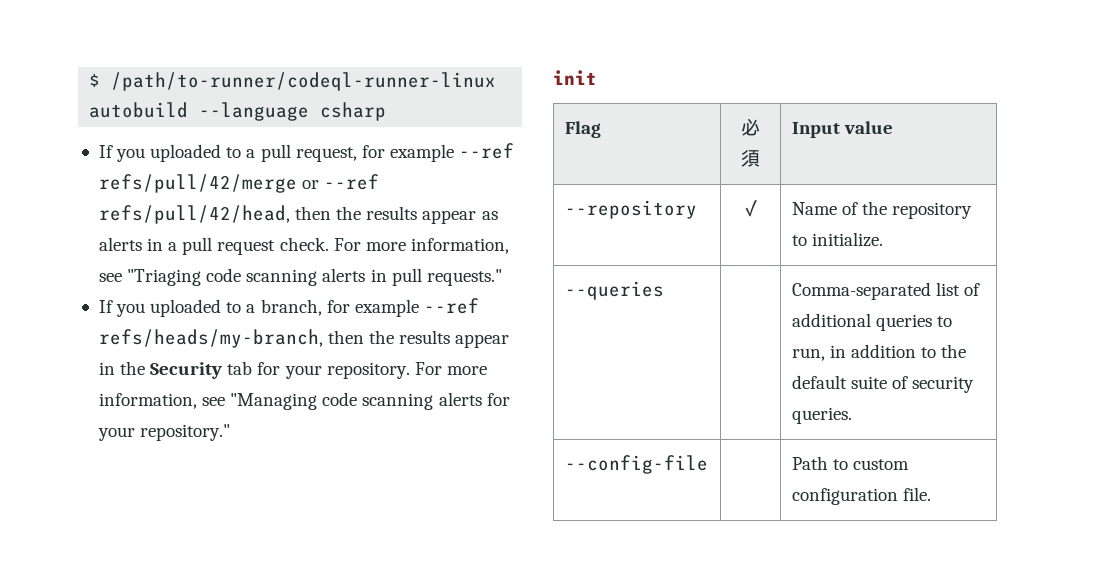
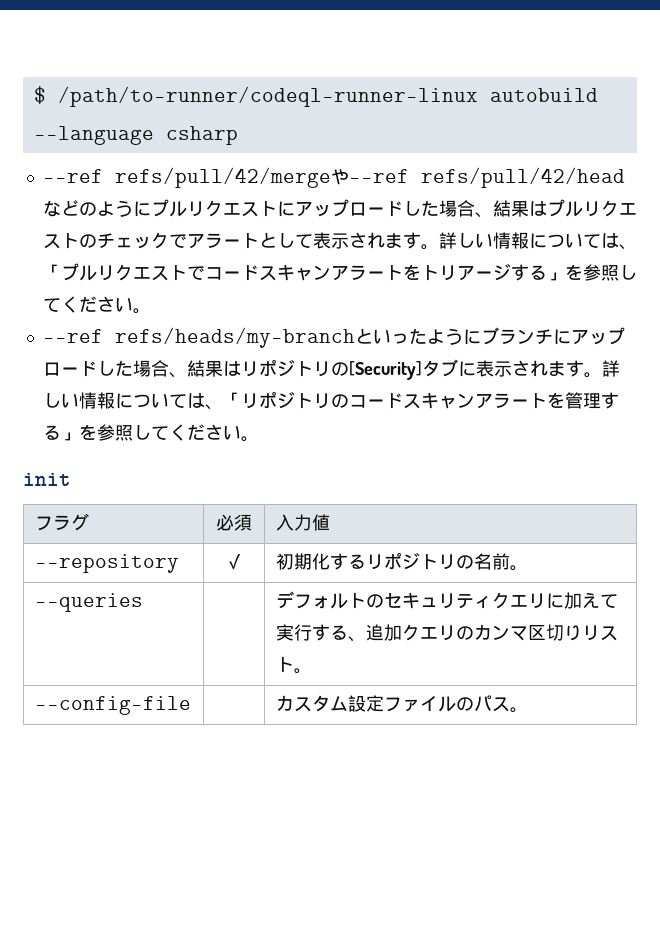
[98,143,515,162] [98,174,380,193] [98,205,498,224] [98,237,509,255] [98,268,502,286] [98,298,479,317] [98,329,510,348] [98,361,487,379] [98,392,510,410] [97,424,231,441] If you uploaded to a pull request, for example --ref refs/pull/42/merge or --ref refs/pull/42/head, then the results appear as alerts in a pull request check. For more information, see "Triaging code scanning alerts in pull requests." // If you uploaded to a branch, for example --ref refs/heads/my-branch, then the results appear in the Security tab for your repository. For more information, see "Managing code scanning alerts for your repository." -> [42,167,625,188] [42,199,637,218] [42,232,637,250] [42,263,637,281] [42,296,151,314] [42,327,625,348] [42,359,620,380] [42,391,619,410] [42,424,259,442] --ref refs/pull/42/mergeや--ref refs/pull/42/headなどのようにプルリクエストにアップロードした場合、結果はプルリクエストのチェックでアラートとして表示されます。詳しい情報については、「プルリクエストでコードスキャンアラートをトリアージする」を参照してください。 // --ref refs/heads/my-branchといったようにブランチにアップロードした場合、結果はリポジトリの[Security]タブに表示されます。詳しい情報については、「リポジトリのコードスキャンアラートを管理する」を参照してください。
[564,121,601,138] Flag -> [34,513,89,531] フラグ
[791,121,893,138] Input value -> [275,514,330,531] 入力値
[791,201,972,219] [791,232,883,247] [564,281,664,300] [791,282,980,300] [791,313,952,331] [791,344,967,361] [791,375,974,393] [791,407,852,424] [564,455,708,474] [791,456,909,470] [791,487,931,505] Name of the repository to initialize. // --queries | | Comma-separated list of additional queries to run, in addition to the default suite of security queries. // --config-file | | Path to custom configuration file. -> [275,552,528,571] [34,593,143,612] [275,591,618,609] [275,624,618,642] [275,657,312,674] [34,696,191,715] [275,695,528,713] 初期化するリポジトリの名前。 // --queries | | デフォルトのセキュリティクエリに加えて実行する、追加クエリのカンマ区切りリスト。 // --config-file | | カスタム設定ファイルのパス。

